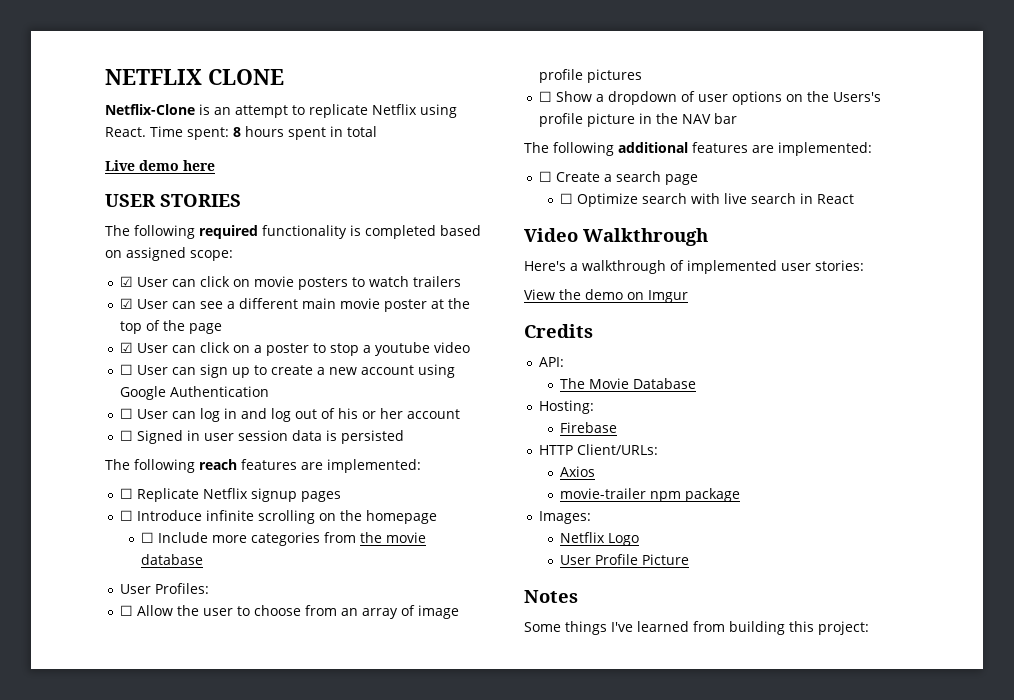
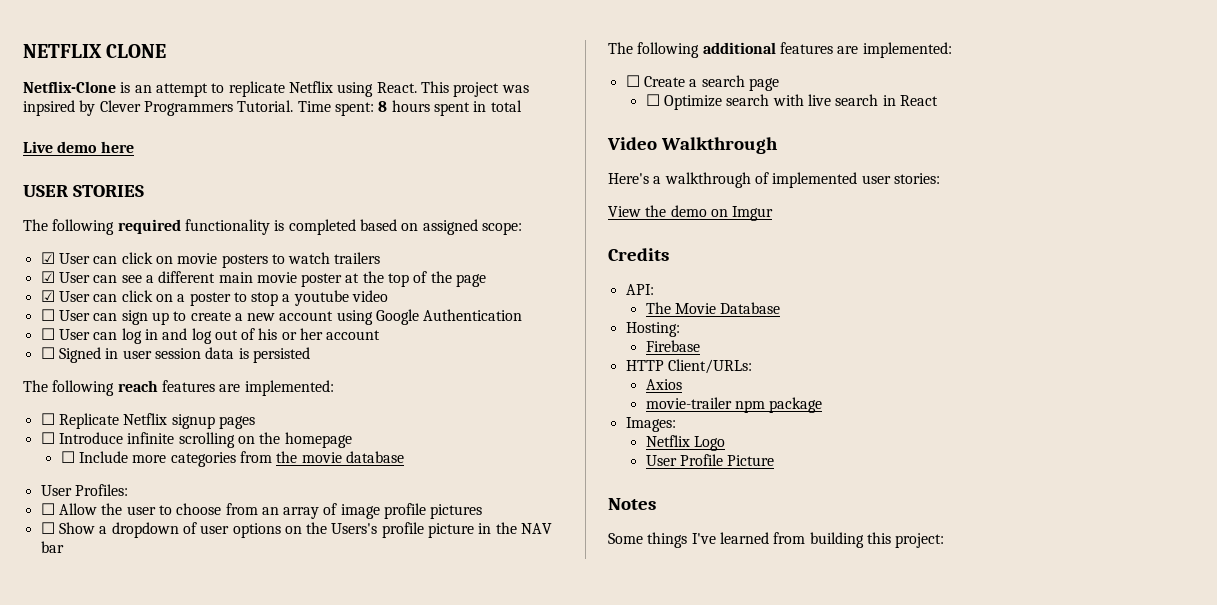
(146, 132) none -> [420,81,529,97] [23,100,294,116] This project was inpsired by Clever Programmers Tutorial.

